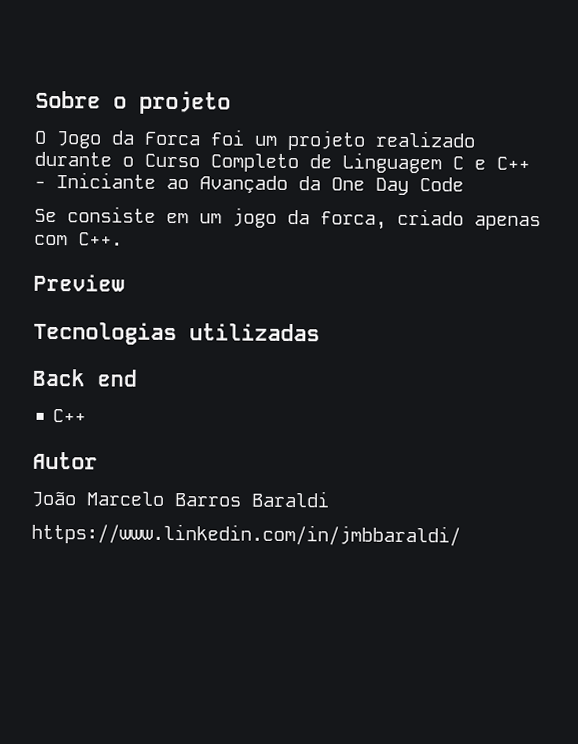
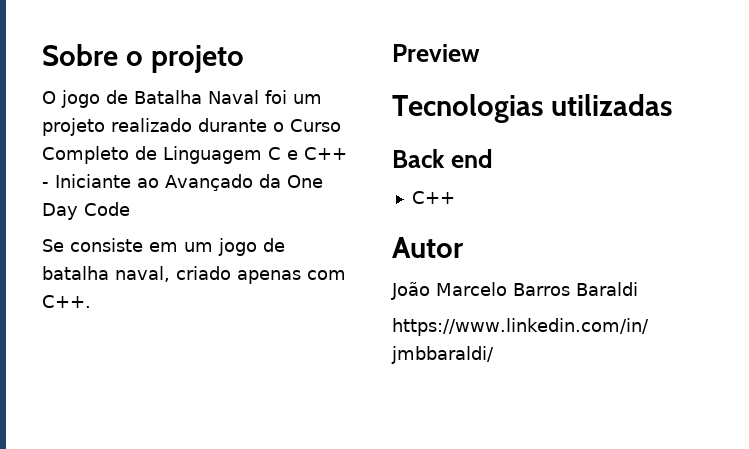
[56,130,201,149] Jogo da Forca -> [61,90,259,108] jogo de Batalha Naval
[287,209,387,230] da forca, -> [263,238,285,252] [42,266,170,282] de batalha naval,

